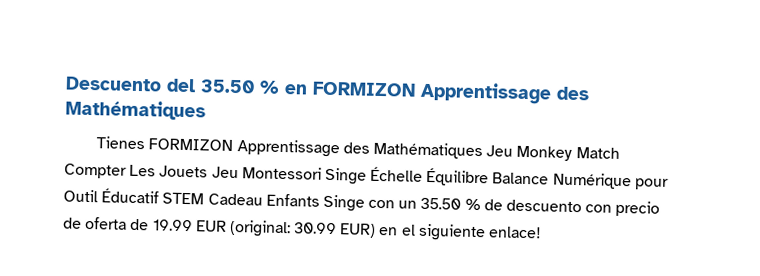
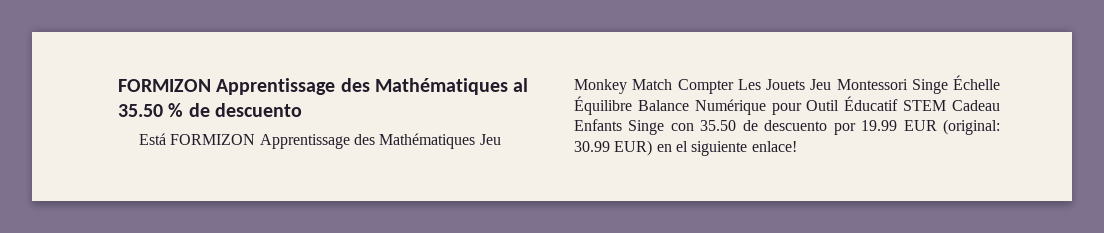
[65,76,590,105] [65,99,206,121] [96,136,146,150] Descuento del 35.50 % en FORMIZON Apprentissage des Mathématiques // Tienes -> [118,78,529,95] [118,103,302,117] [139,133,167,145] FORMIZON Apprentissage des Mathématiques al 35.50 % de descuento // Está
[398,197,661,217] [63,216,150,231] un 35.50 % de descuento con precio de oferta de -> [700,120,856,135] 35.50 de descuento por

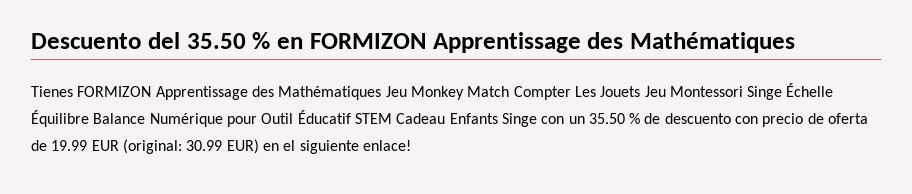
[118,78,529,95] [118,103,302,117] [139,133,167,145] FORMIZON Apprentissage des Mathématiques al 35.50 % de descuento // Está -> [31,32,795,53] [31,86,73,97] Descuento del 35.50 % en FORMIZON Apprentissage des Mathématiques // Tienes
[700,120,856,135] 35.50 de descuento por -> [568,113,869,127] [31,140,47,151] un 35.50 % de descuento con precio de oferta de

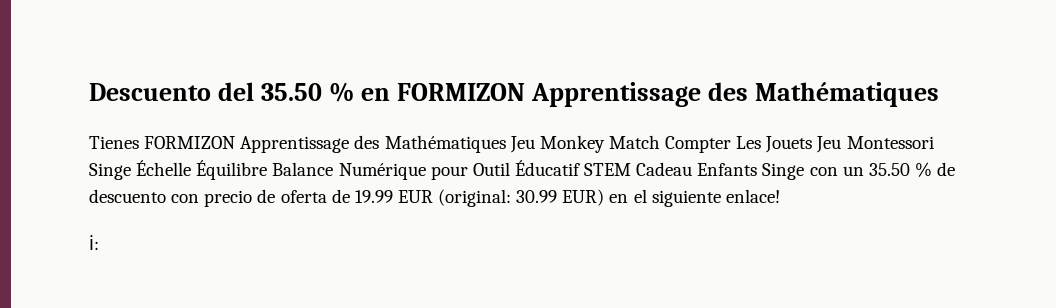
(411, 145) none -> [89,235,99,250] // ℹ:

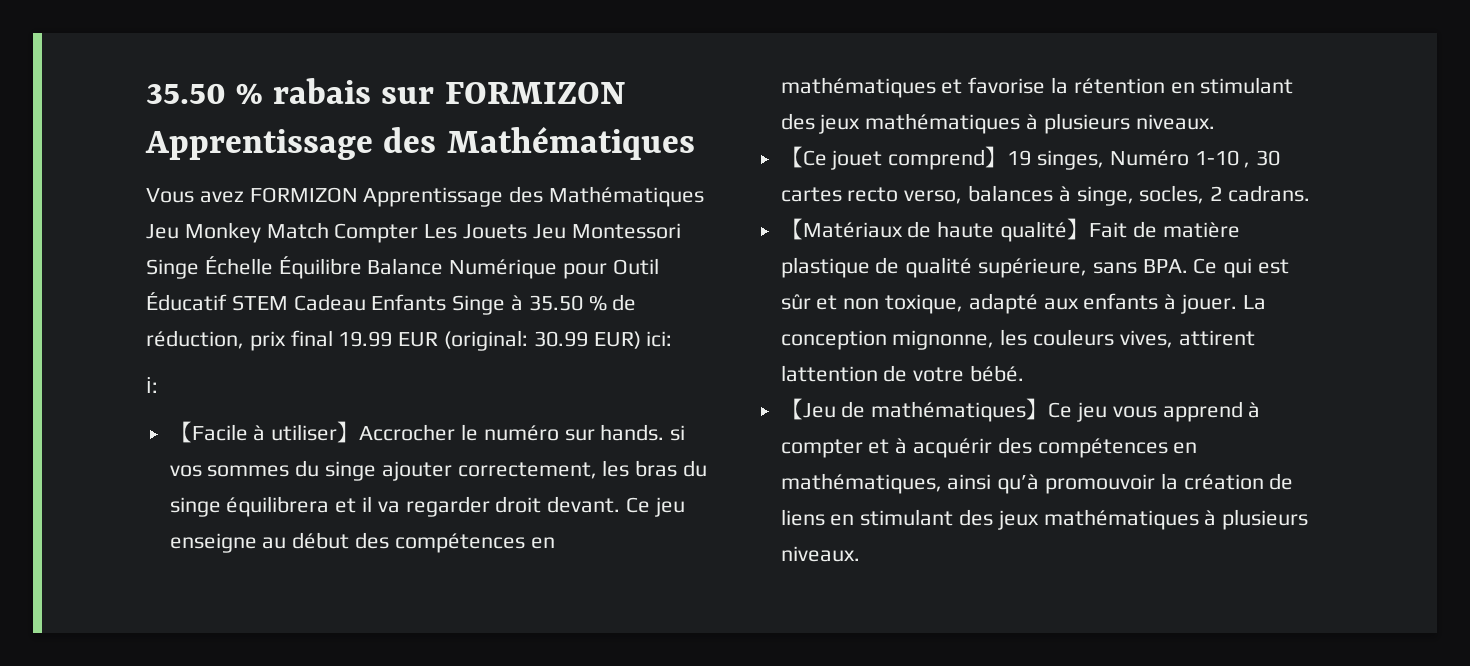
[89,82,391,102] Descuento del 35.50 % en -> [146,78,435,104] 35.50 % rabais sur
[89,136,139,149] Tienes -> [146,188,244,203] Vous avez
[809,166,864,176] con un -> [511,295,524,311] à
[89,189,350,207] descuento con precio de oferta de -> [146,330,333,351] réduction, prix final
[609,189,780,207] [89,235,99,250] en el siguiente enlace! // ℹ: -> [646,331,673,347] [146,377,158,393] [169,421,686,443] [169,460,708,481] [169,496,685,517] [169,532,555,553] [780,77,1294,98] [780,113,1215,134] [780,146,1281,170] [780,185,1311,206] [780,218,1240,242] [780,257,1290,278] [780,293,1266,314] [780,329,1255,350] [780,365,1025,382] [780,398,1261,422] [780,437,1198,458] [780,473,1294,494] [780,509,1309,530] [780,546,860,562] ici: // ℹ: // 【Facile à utiliser】Accrocher le numéro sur hands. si vos sommes du singe ajouter correctement, les bras du singe équilibrera et il va regarder droit devant. Ce jeu enseigne au début des compétences en mathématiques et favorise la rétention en stimulant des jeux mathématiques à plusieurs niveaux. // 【Ce jouet comprend】19 singes, Numéro 1-10 , 30 cartes recto verso, balances à singe, socles, 2 cadrans. // 【Matériaux de haute qualité】Fait de matière plastique de qualité supérieure, sans BPA. Ce qui est sûr et non toxique, adapté aux enfants à jouer. La conception mignonne, les couleurs vives, attirent lattention de votre bébé. // 【Jeu de mathématiques】Ce jeu vous apprend à compter et à acquérir des compétences en mathématiques, ainsi qu’à promouvoir la création de liens en stimulant des jeux mathématiques à plusieurs niveaux.

